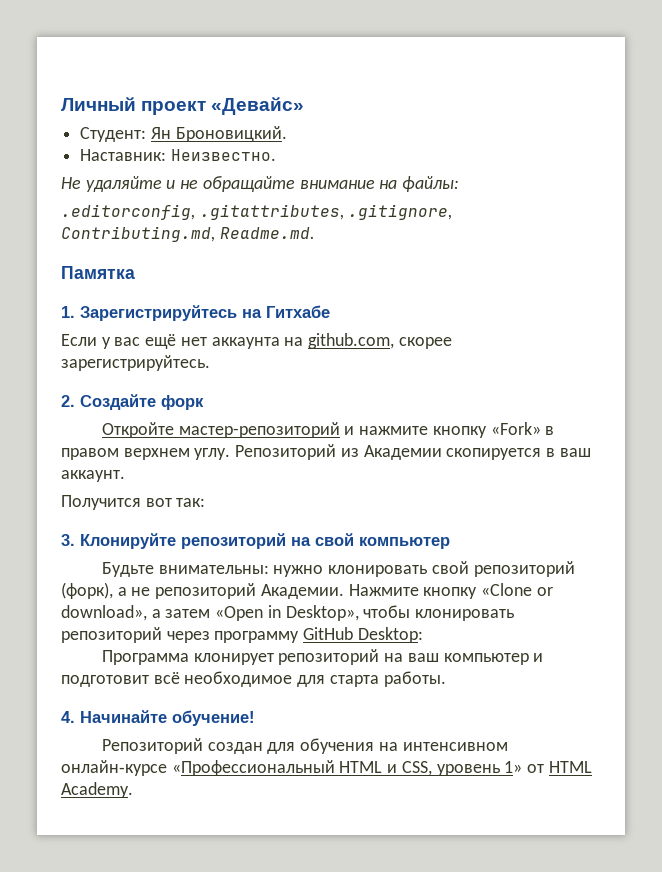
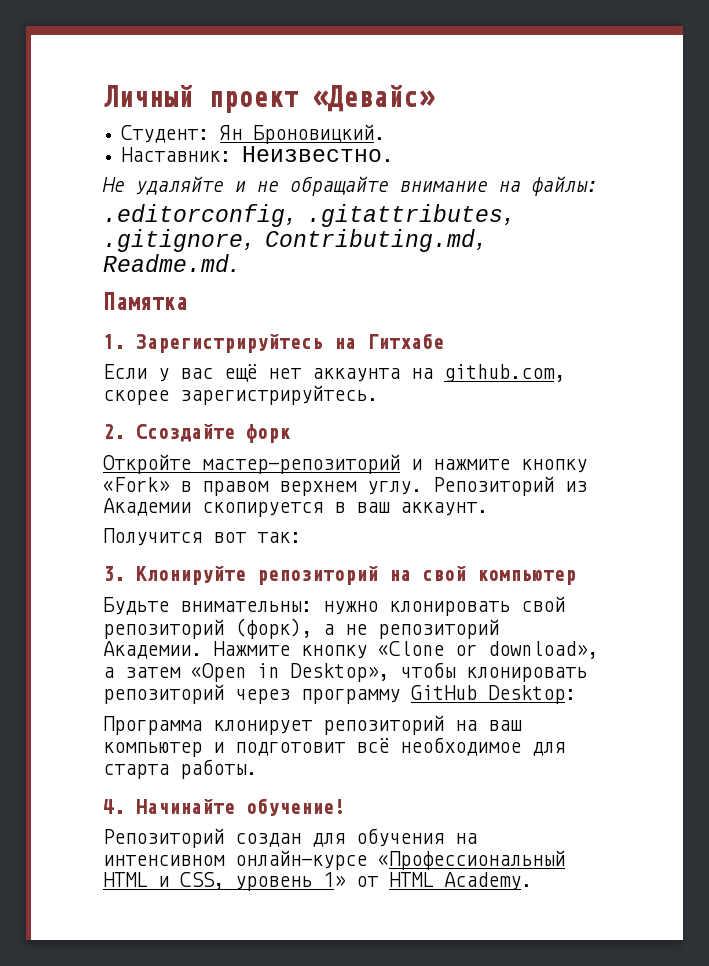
[80,394,156,410] Создайте -> [136,424,235,442] Ссоздайте

